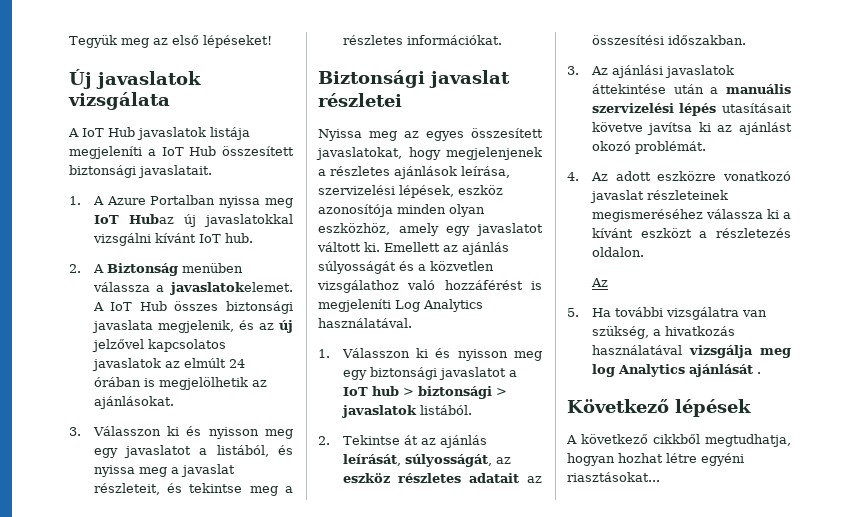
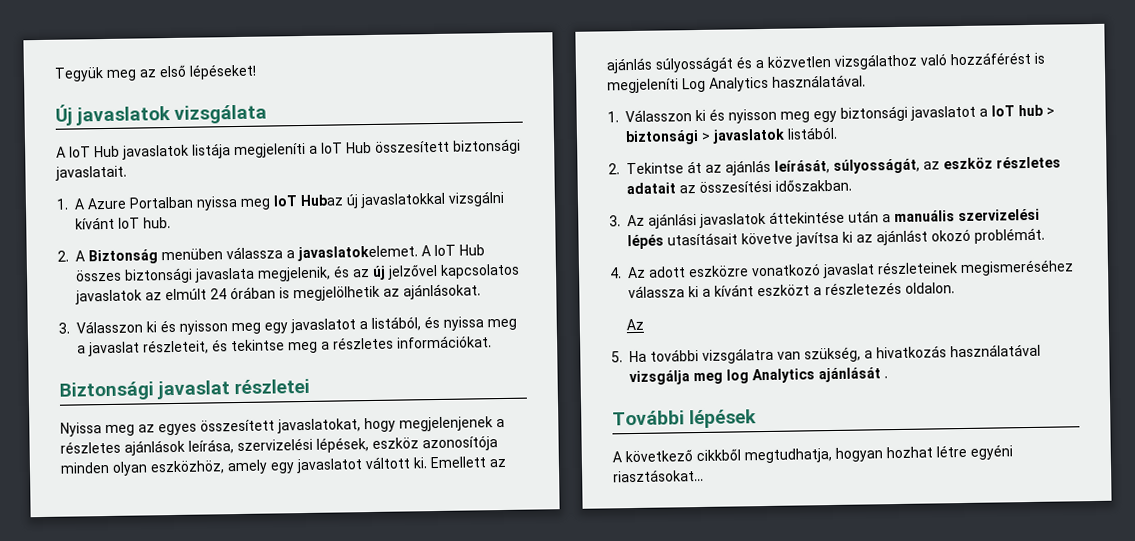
[567,399,669,413] Következő -> [612,410,685,426] További

